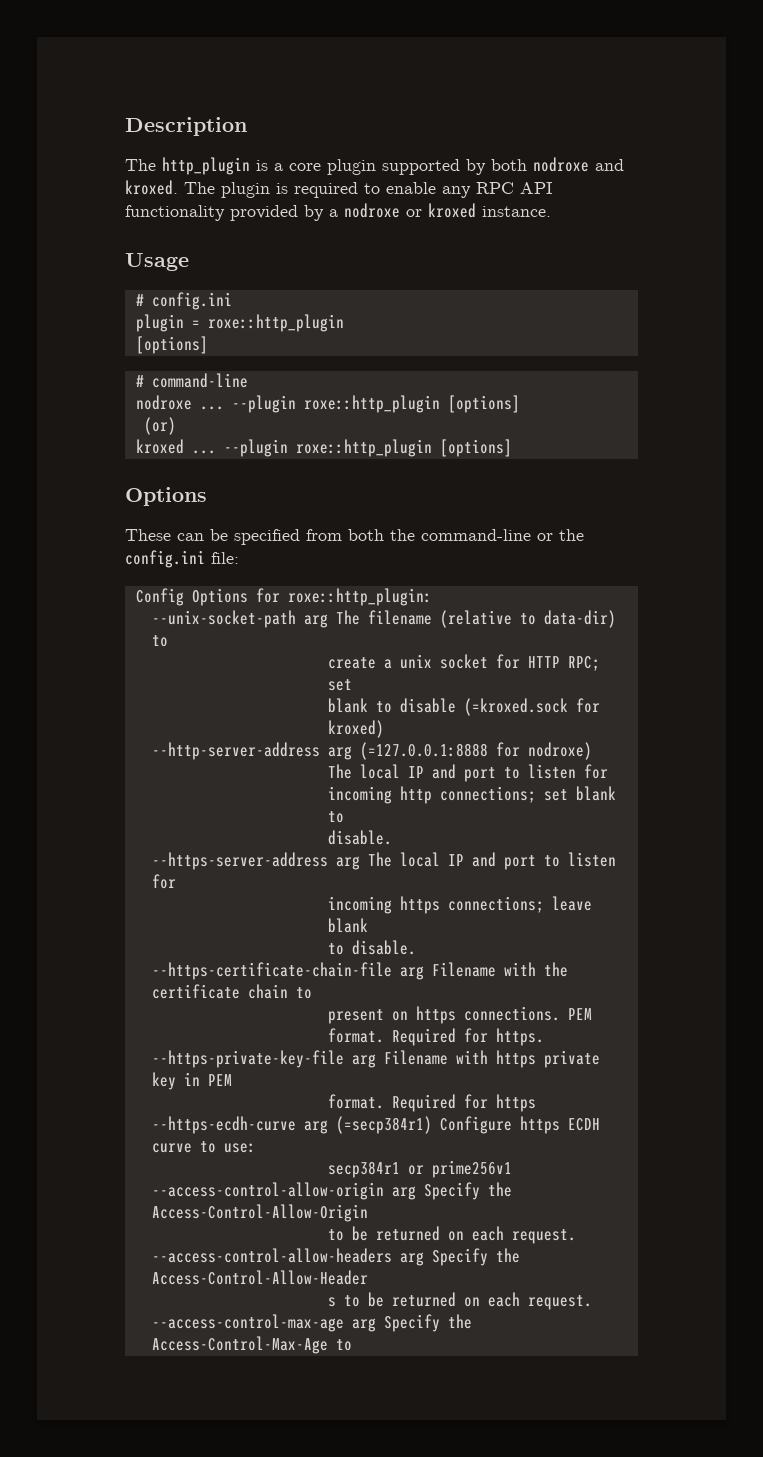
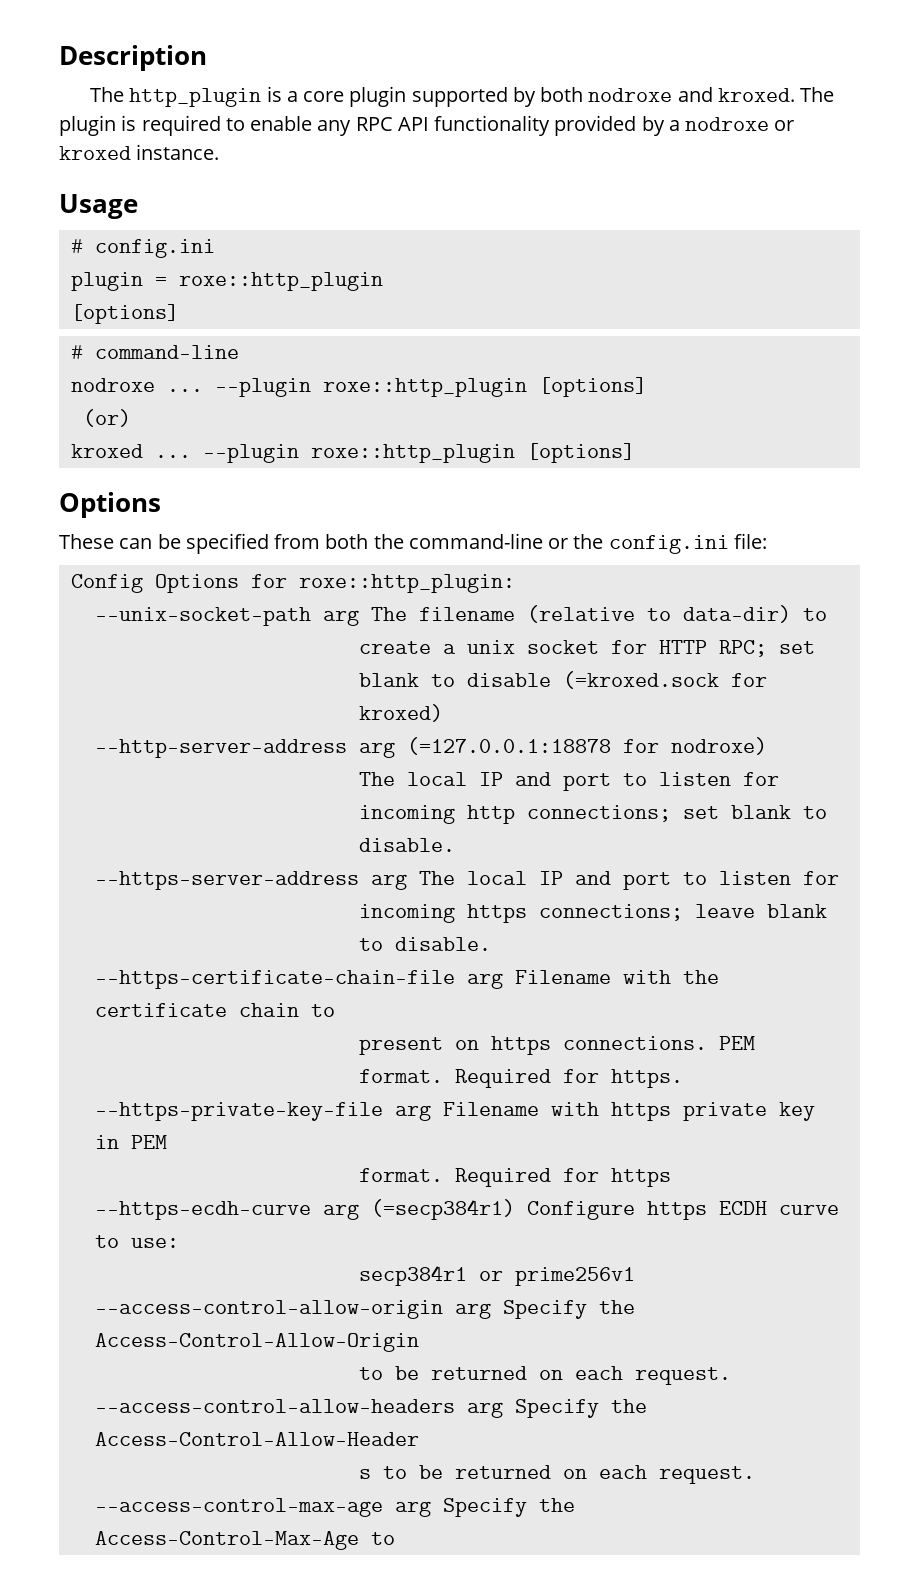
[359,742,488,760] (=127.0.0.1:8888 -> [406,737,611,755] (=127.0.0.1:18878

